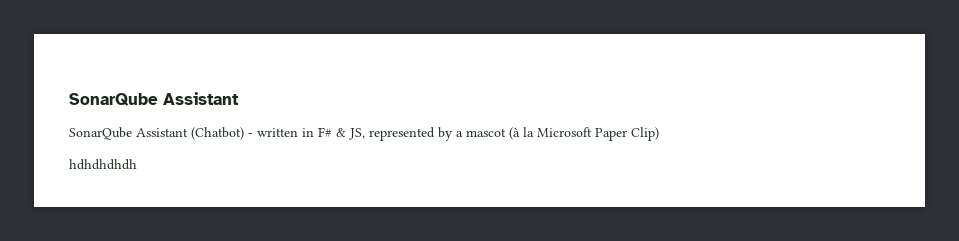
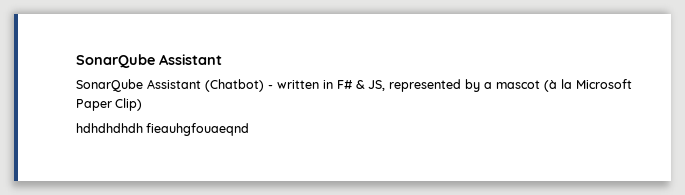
(137, 164) none -> [146,123,250,136] fieauhgfouaeqnd

